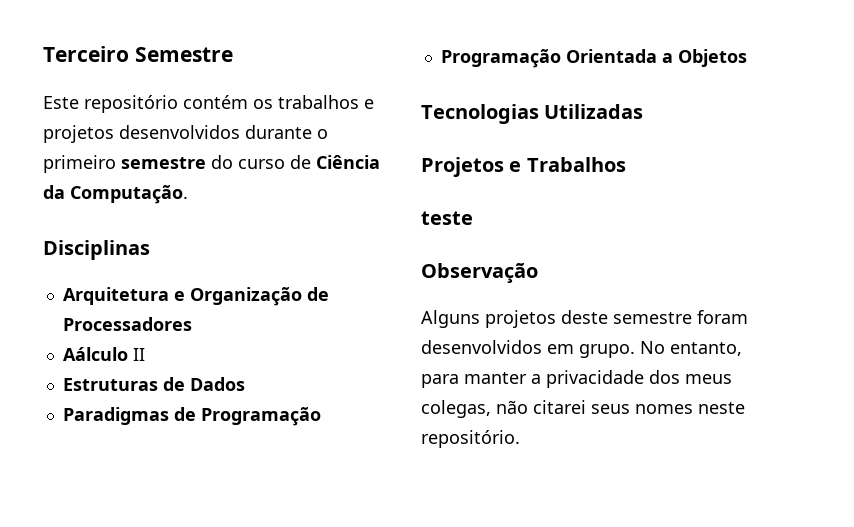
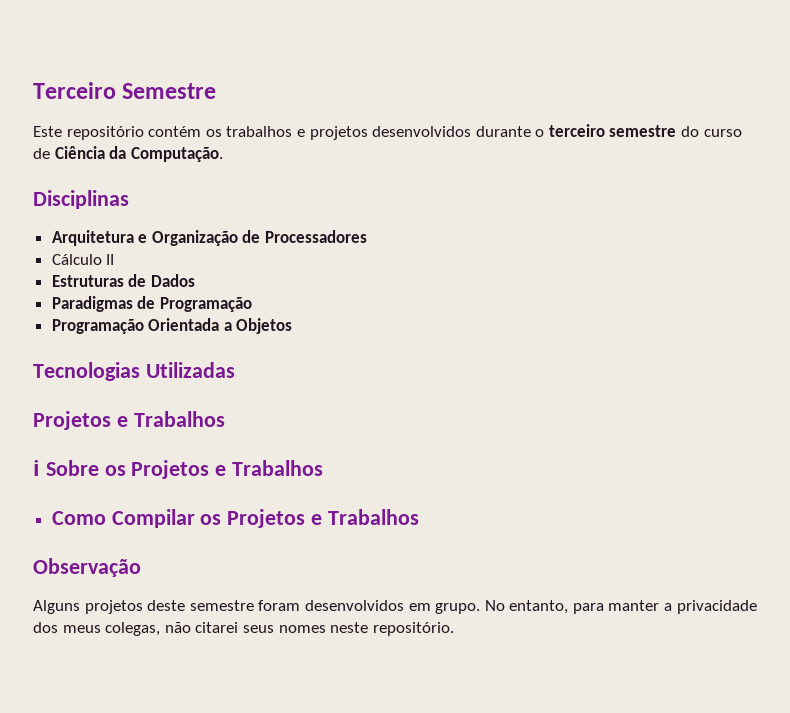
[43,155,116,173] primeiro -> [548,124,605,137] terceiro
[62,347,128,361] Aálculo -> [51,254,102,265] Cálculo
[421,211,473,225] teste -> [33,460,324,479] [51,509,419,528] ℹ Sobre os Projetos e Trabalhos // Como Compilar os Projetos e Trabalhos

